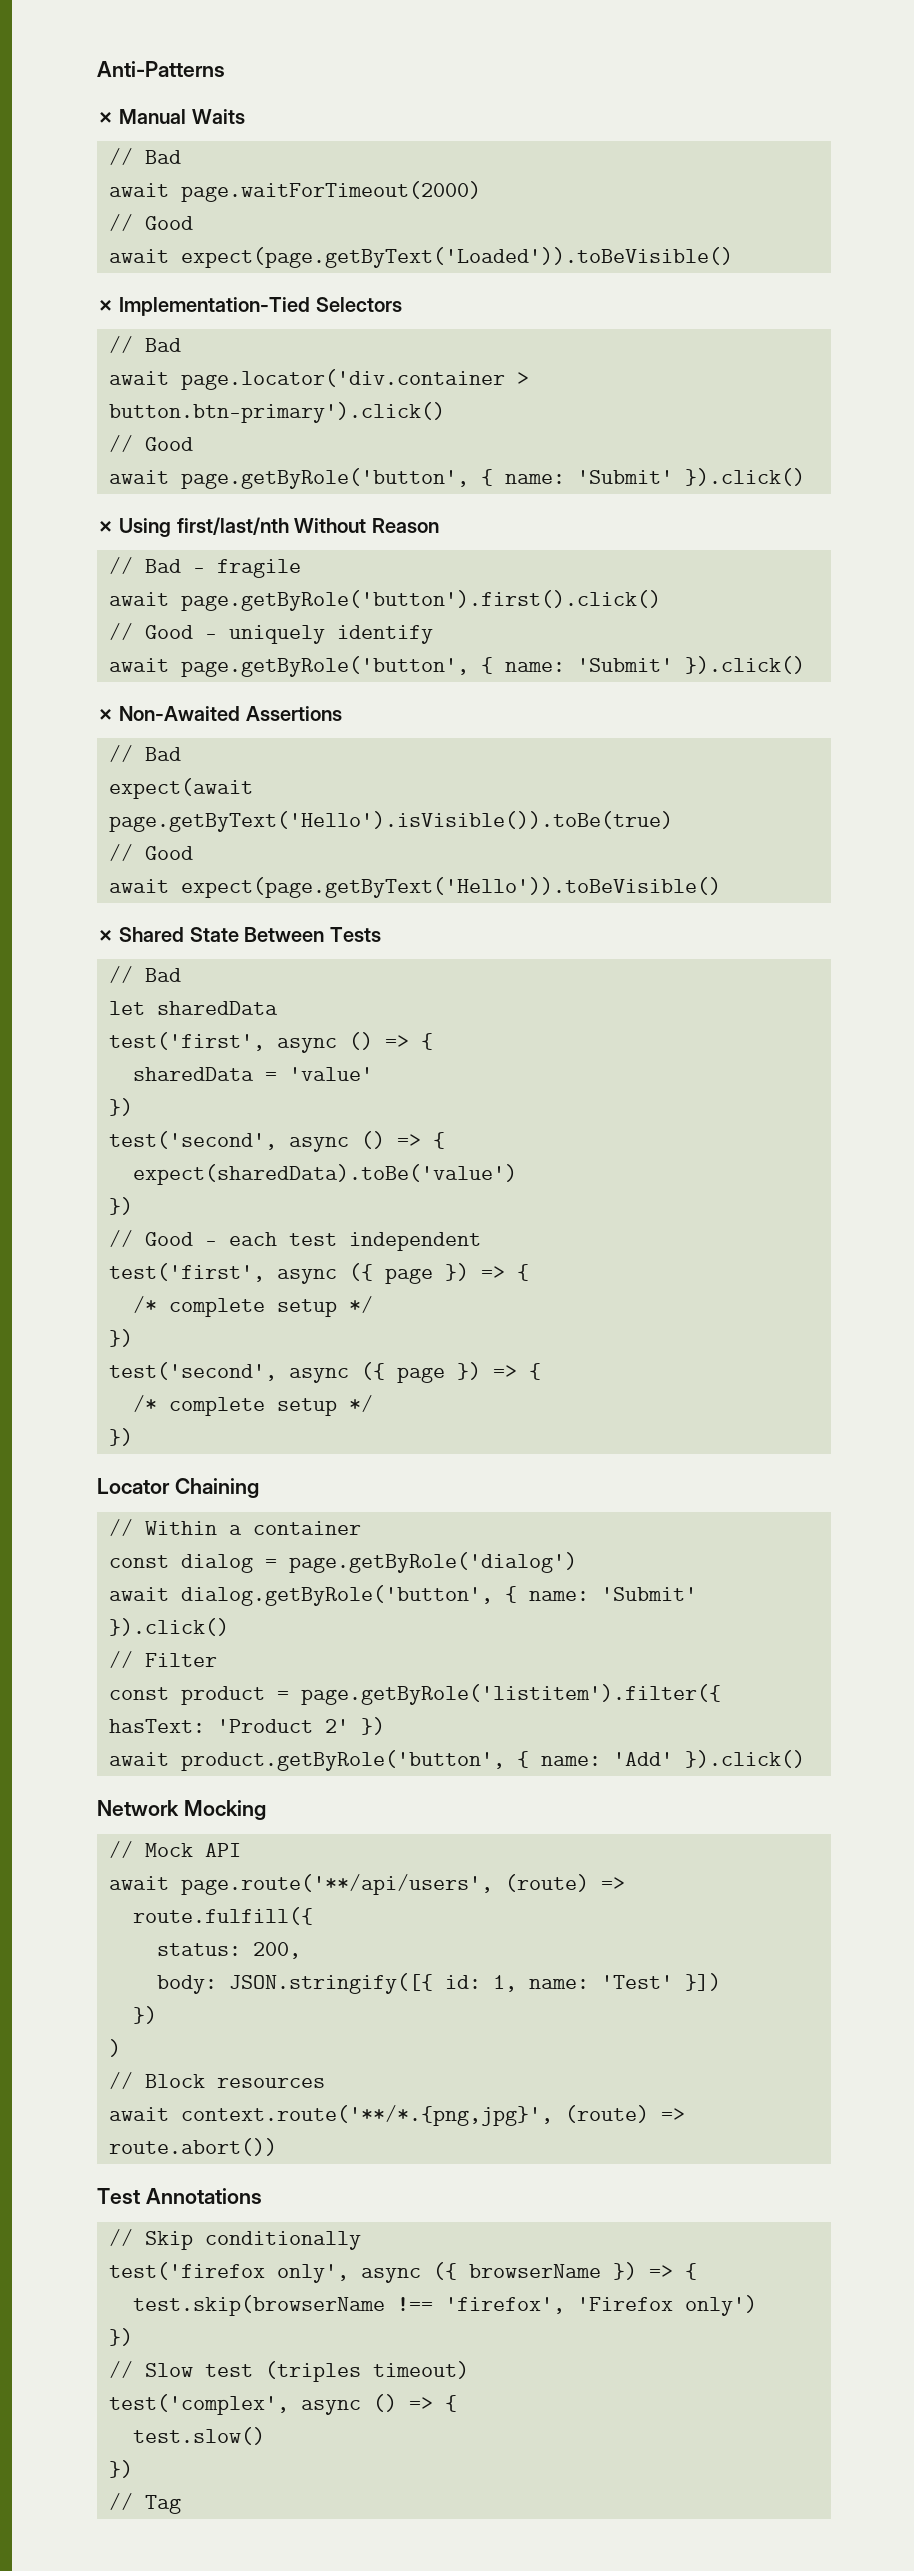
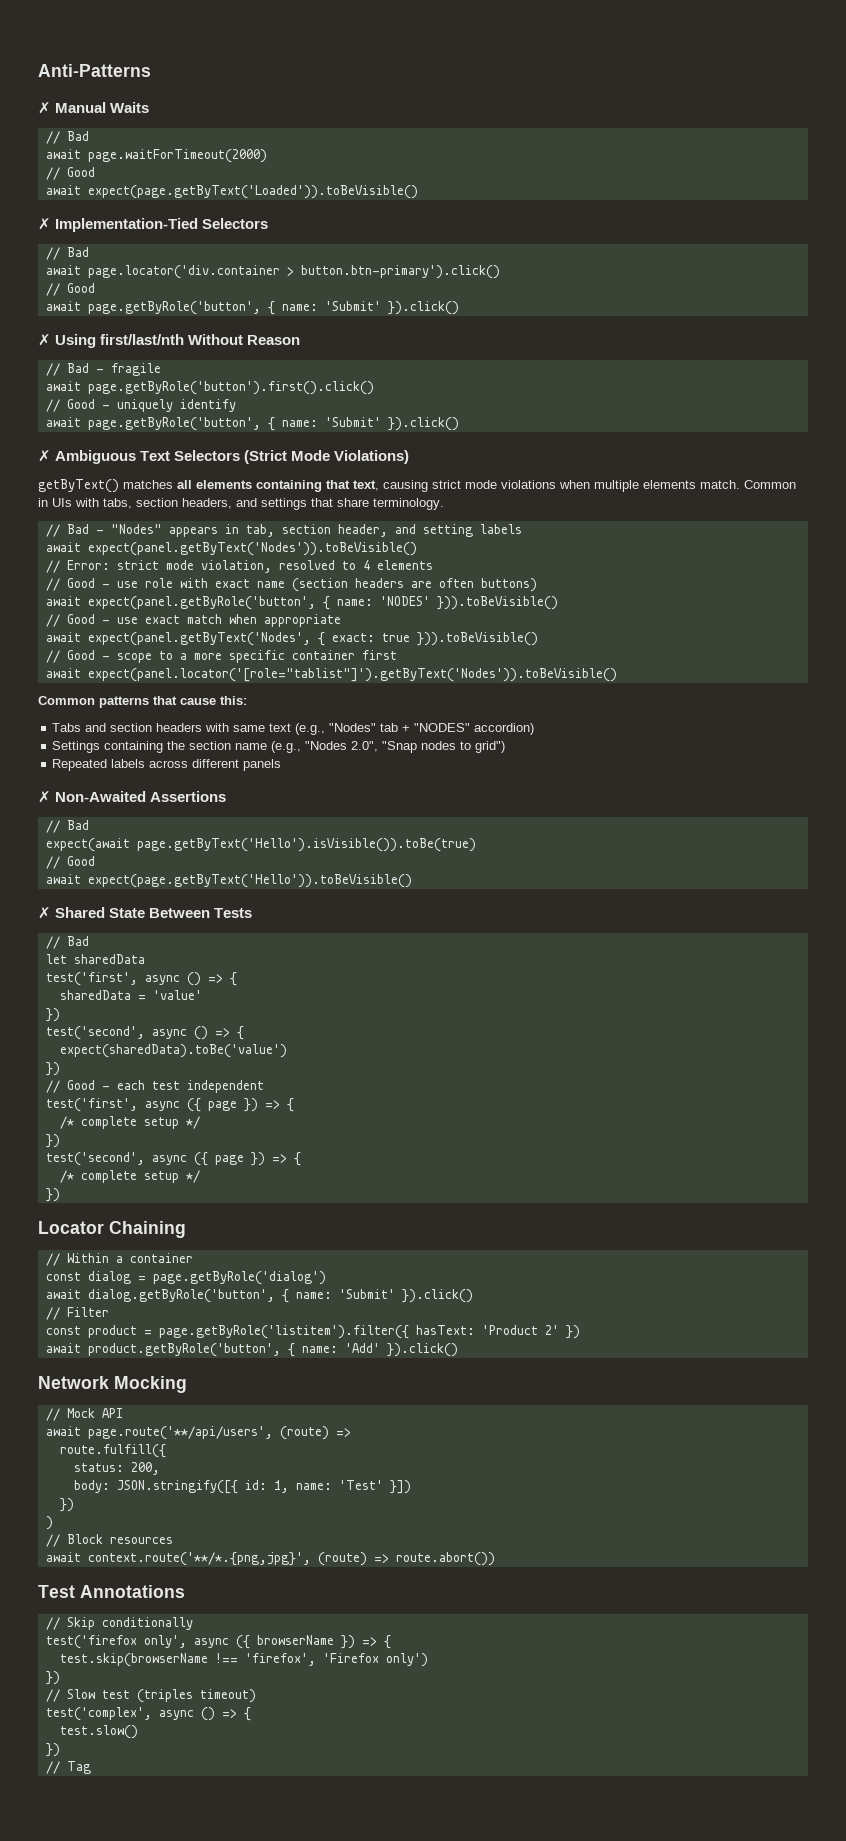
(805, 665) none -> [38,450,410,464] [38,479,796,493] [38,498,444,510] [45,524,522,537] [45,542,417,556] [45,560,433,573] [45,578,537,592] [45,596,558,610] [45,614,341,627] [45,632,538,646] [45,650,397,663] [45,668,617,682] [38,696,247,708] [52,723,535,735] [52,741,506,753] [52,759,282,771] // ✗ Ambiguous Text Selectors (Strict Mode Violations) // getByText() matches all elements containing that text, causing strict mode violations when multiple elements match. Common in UIs with tabs, section headers, and settings that share terminology. // // Bad - "Nodes" appears in tab, section header, and setting labels // await expect(panel.getByText('Nodes')).toBeVisible() // // Error: strict mode violation, resolved to 4 elements // // Good - use role with exact name (section headers are often buttons) // await expect(panel.getByRole('button', { name: 'NODES' })).toBeVisible() // // Good - use exact match when appropriate // await expect(panel.getByText('Nodes', { exact: true })).toBeVisible() // // Good - scope to a more specific container first // await expect(panel.locator('[role="tablist"]').getByText('Nodes')).toBeVisible() // Common patterns that cause this: // Tabs and section headers with same text (e.g., "Nodes" tab + "NODES" accordion) // Settings containing the section name (e.g., "Nodes 2.0", "Snap nodes to grid") // Repeated labels across different panels

